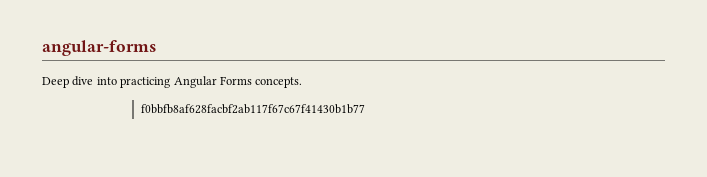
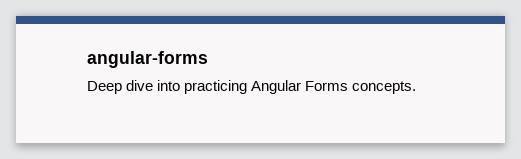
[141,104,366,114] // f0bbfb8af628facbf2ab117f67c67f41430b1b77 -> (417, 87) none

